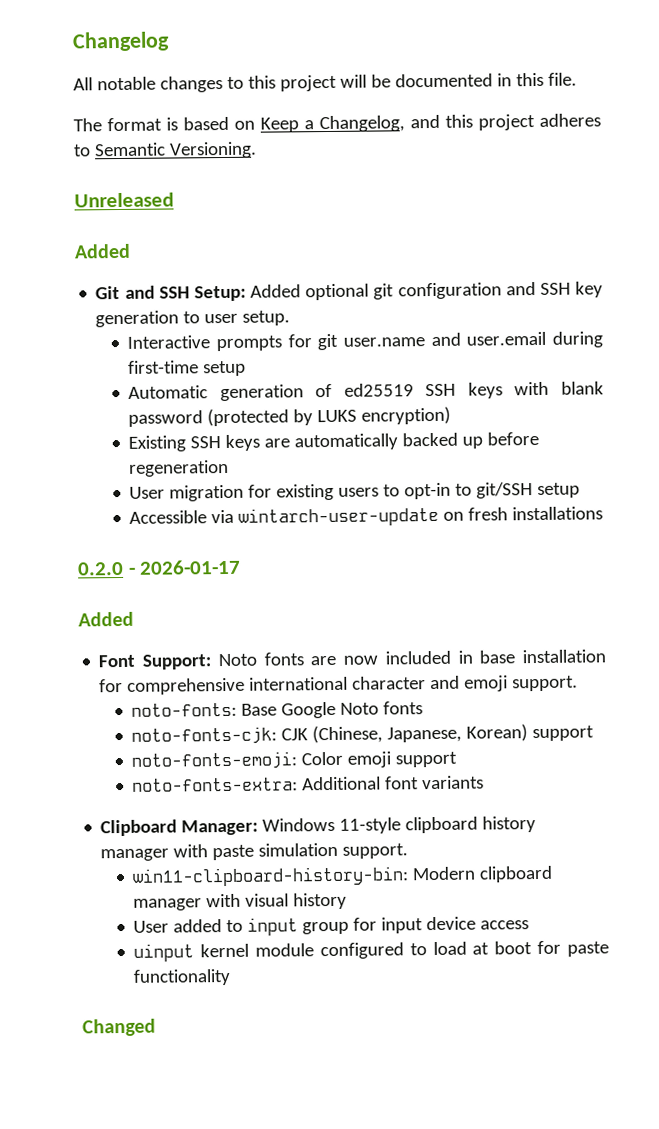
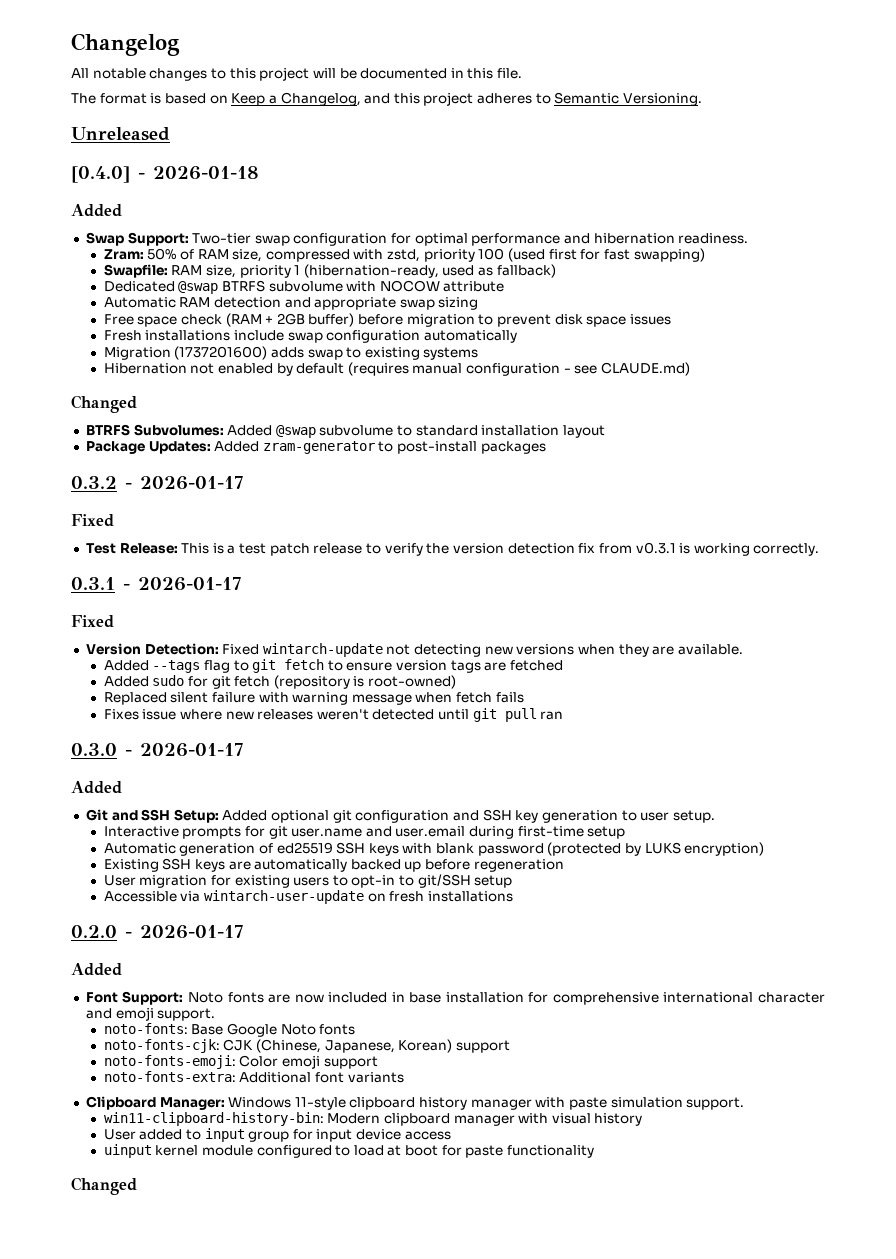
(174, 200) none -> [71,166,259,183] [71,204,122,217] [85,232,749,246] [103,248,705,262] [103,264,556,278] [103,280,505,294] [103,297,479,310] [103,313,671,327] [103,330,517,343] [103,346,479,360] [103,362,691,376] [71,395,137,413] [85,424,606,438] [85,441,546,454] [71,476,243,490] [71,514,114,527] [85,542,820,556] [71,577,241,591] [71,615,114,628] [85,643,743,657] [103,659,564,673] [103,675,457,689] [103,692,524,705] [103,708,564,722] [71,743,243,757] // [0.4.0] - 2026-01-18 // Added // Swap Support: Two-tier swap configuration for optimal performance and hibernation readiness. // Zram: 50% of RAM size, compressed with zstd, priority 100 (used first for fast swapping) // Swapfile: RAM size, priority 1 (hibernation-ready, used as fallback) // Dedicated @swap BTRFS subvolume with NOCOW attribute // Automatic RAM detection and appropriate swap sizing // Free space check (RAM + 2GB buffer) before migration to prevent disk space issues // Fresh installations include swap configuration automatically // Migration (1737201600) adds swap to existing systems // Hibernation not enabled by default (requires manual configuration - see CLAUDE.md) // Changed // BTRFS Subvolumes: Added @swap subvolume to standard installation layout // Package Updates: Added zram-generator to post-install packages // 0.3.2 - 2026-01-17 // Fixed // Test Release: This is a test patch release to verify the version detection fix from v0.3.1 is working correctly. // 0.3.1 - 2026-01-17 // Fixed // Version Detection: Fixed wintarch-update not detecting new versions when they are available. // Added --tags flag to git fetch to ensure version tags are fetched // Added sudo for git fetch (repository is root-owned) // Replaced silent failure with warning message when fetch fails // Fixes issue where new releases weren't detected until git pull ran // 0.3.0 - 2026-01-17

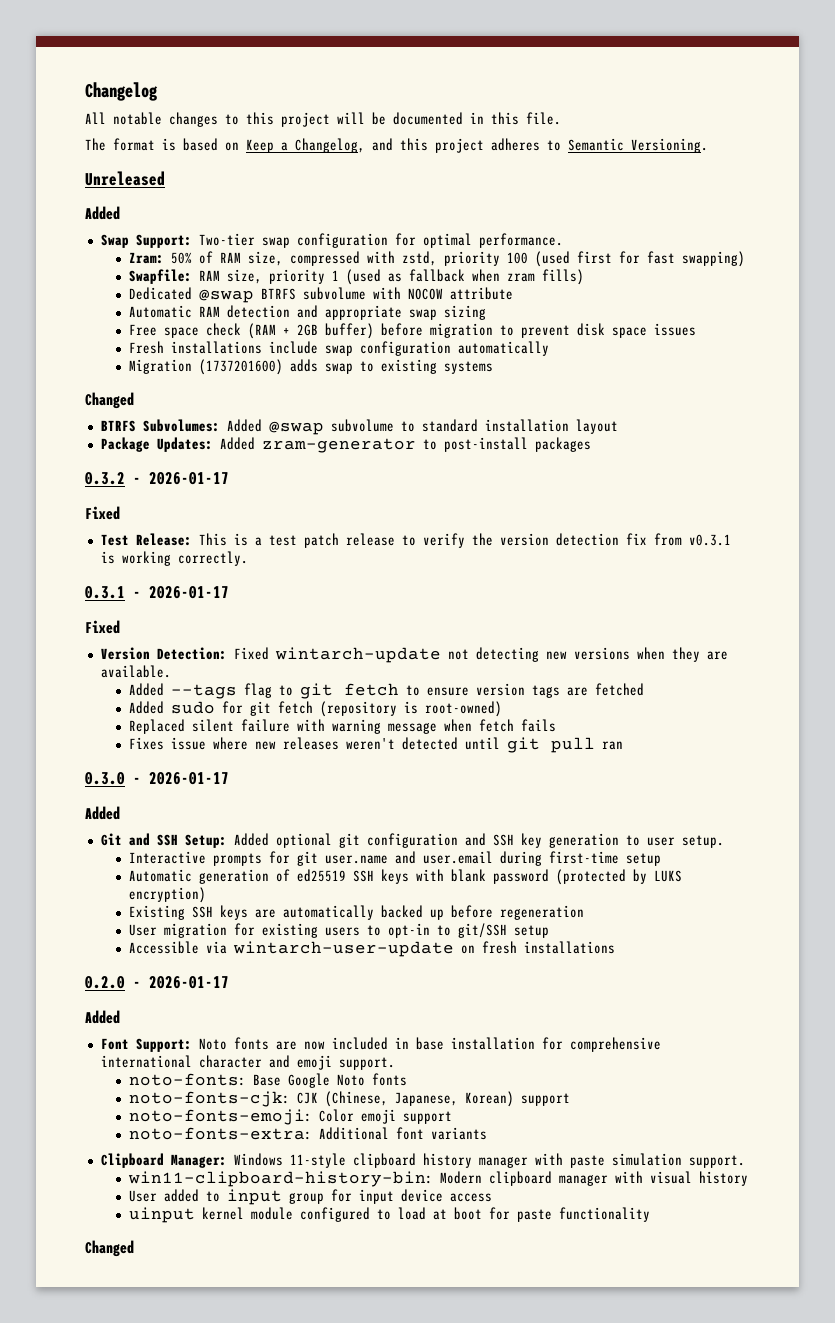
[71,166,259,183] // [0.4.0] - 2026-01-18 -> (165, 178) none
[471,233,749,246] performance and hibernation readiness. -> [478,233,563,248] performance.
[303,264,556,278] (hibernation-ready, used as fallback) -> [345,269,584,285] (used as fallback when zram fills)
[103,362,691,376] // Hibernation not enabled by default (requires manual configuration - see CLAUDE.md) -> (493, 367) none

